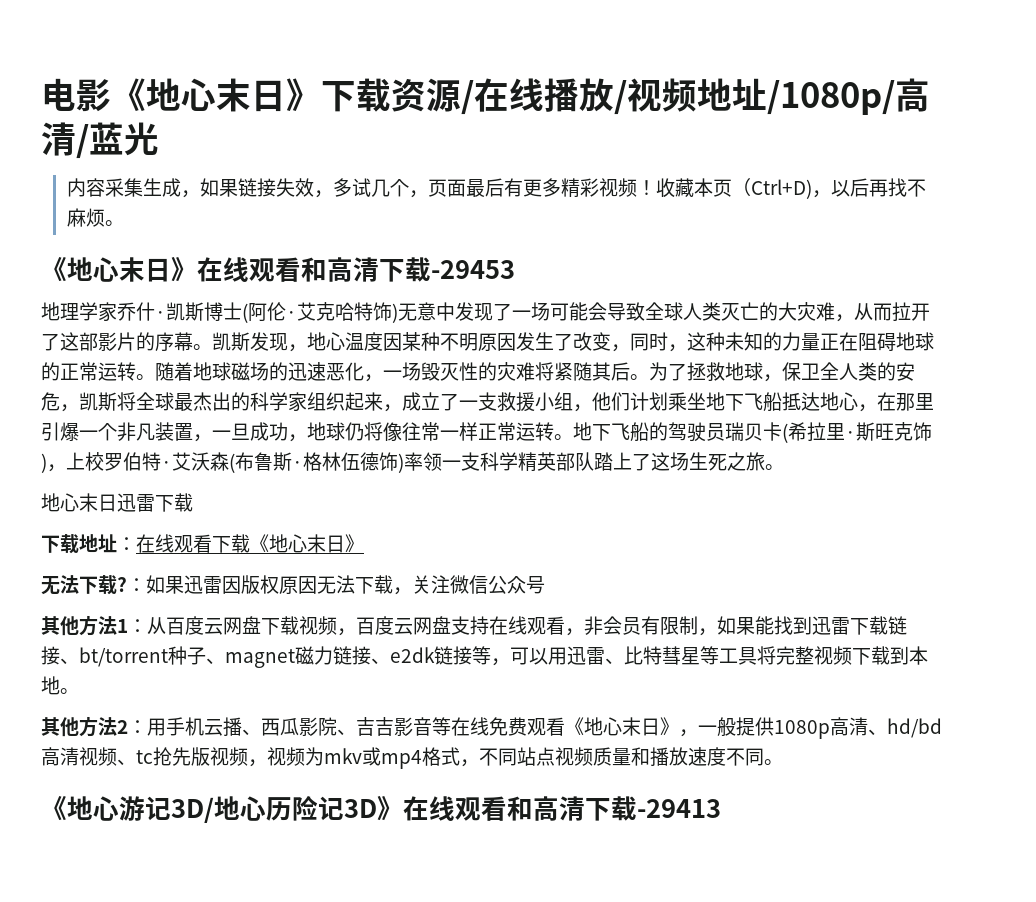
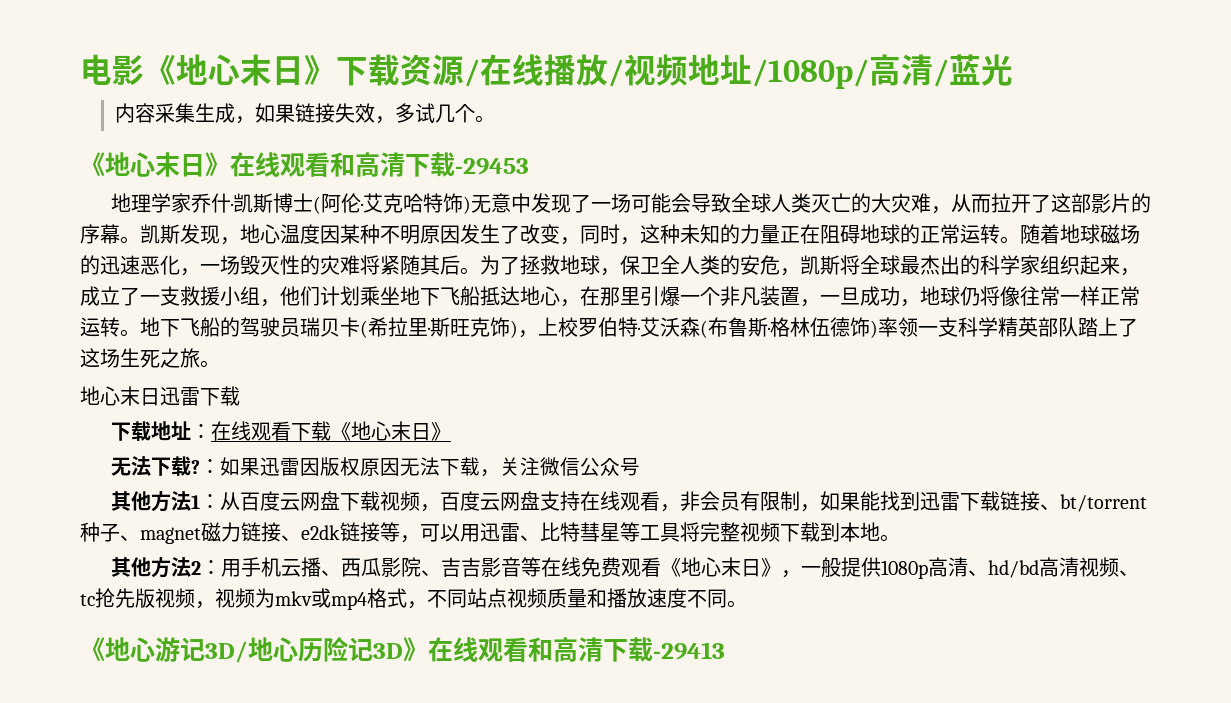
[408,178,926,199] [66,208,105,227] ，页面最后有更多精彩视频！收藏本页（Ctrl+D)，以后再找不麻烦 -> (476, 113) none

